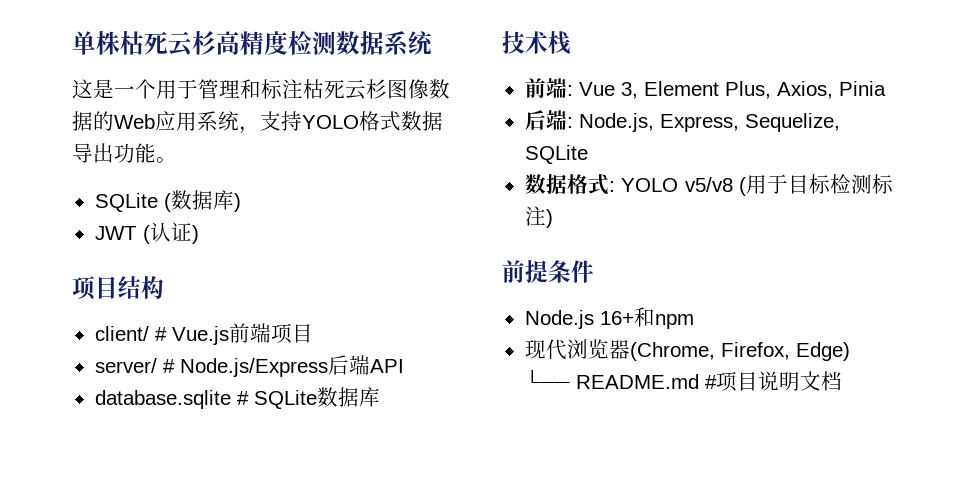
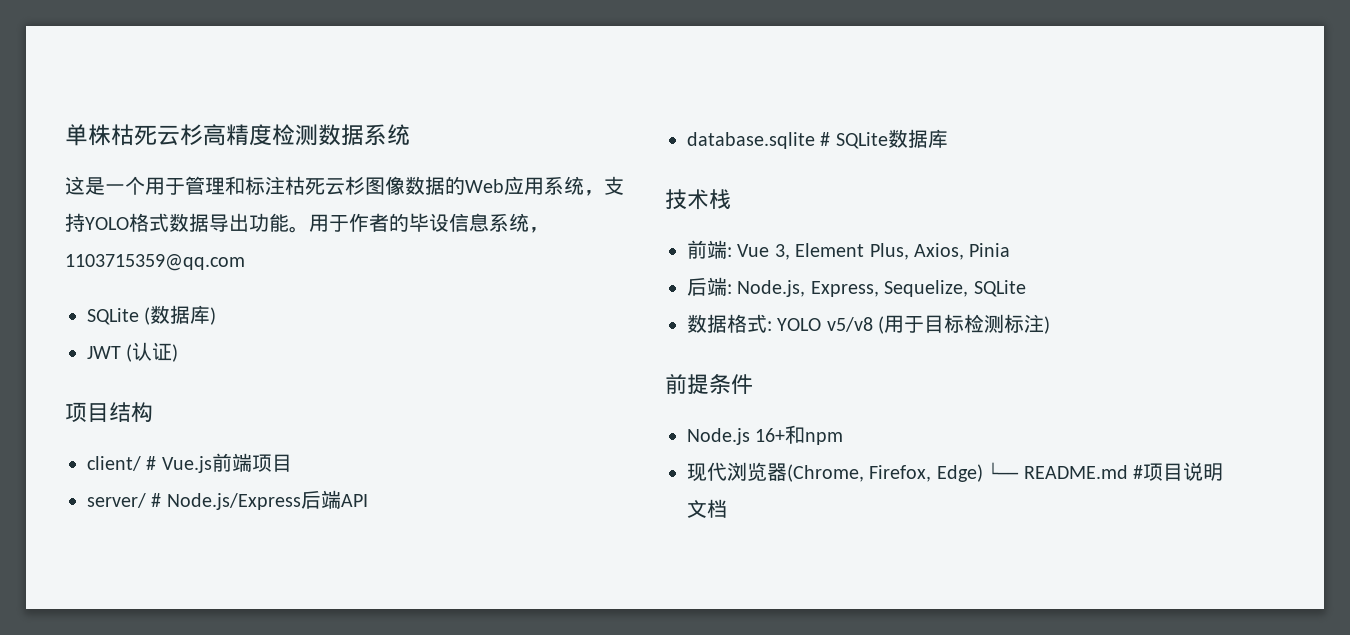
(177, 160) none -> [309,213,549,233] [65,254,245,271] 用于作者的毕设信息系统，1103715359@qq.com

